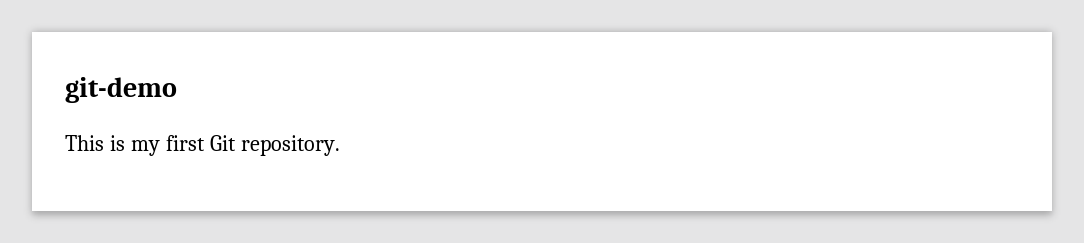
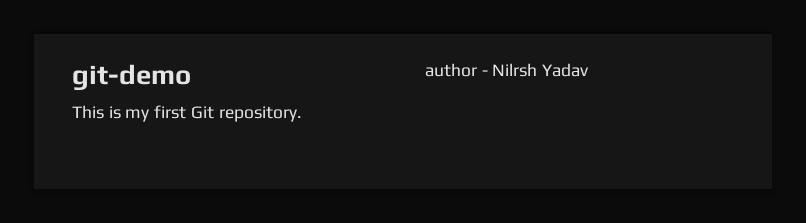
(340, 145) none -> [425,63,589,77] // author - Nilrsh Yadav

